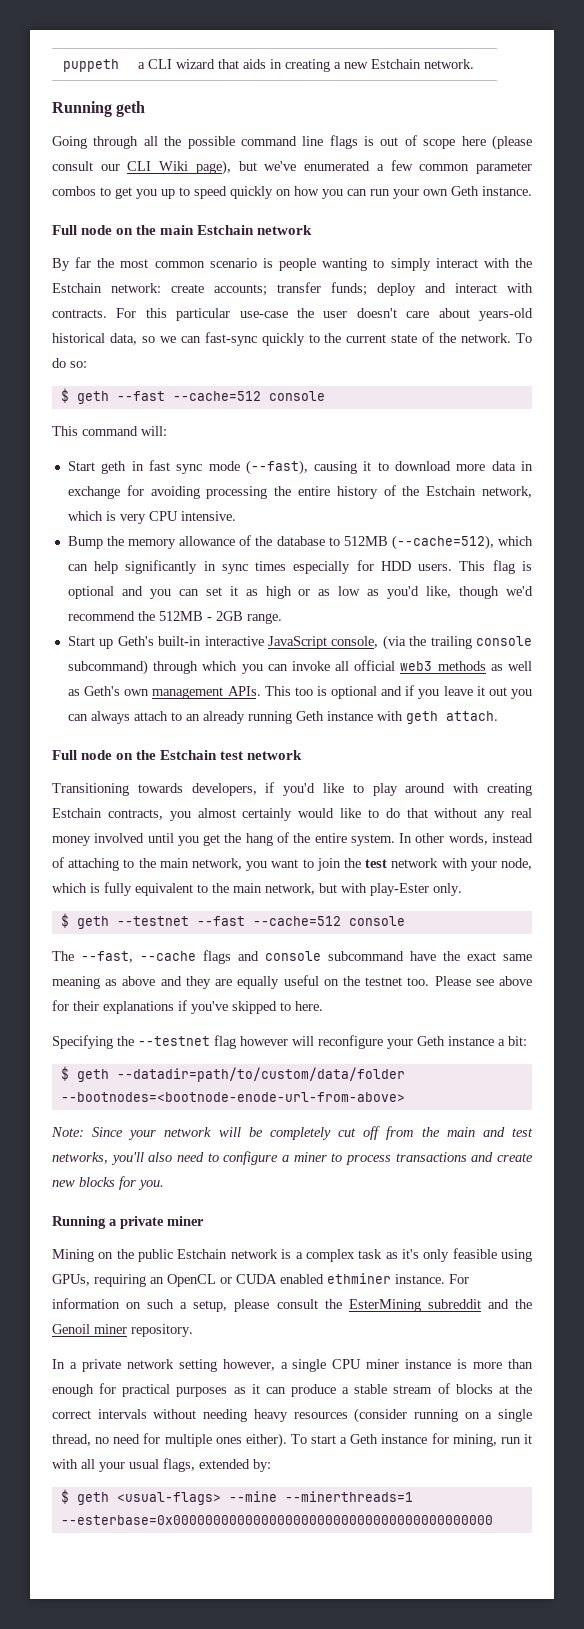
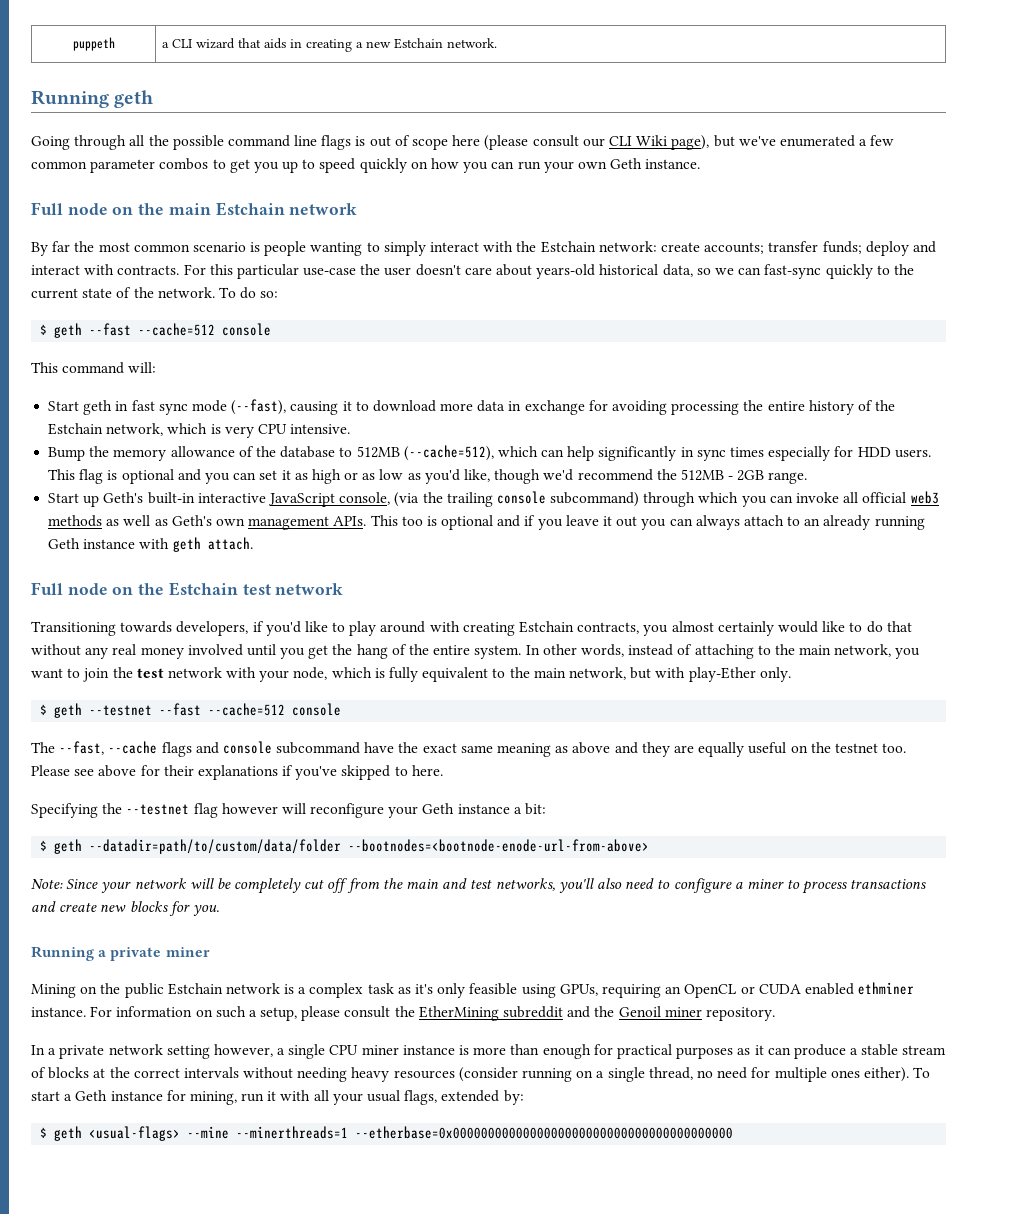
[370,883,429,896] play-Ester -> [688,667,756,682] play-Ether
[348,1299,421,1312] EsterMining -> [418,1006,499,1021] EtherMining
[60,1515,493,1525] --esterbase=0x0000000000000000000000000000000000000000 -> [355,1126,734,1139] --etherbase=0x0000000000000000000000000000000000000000

